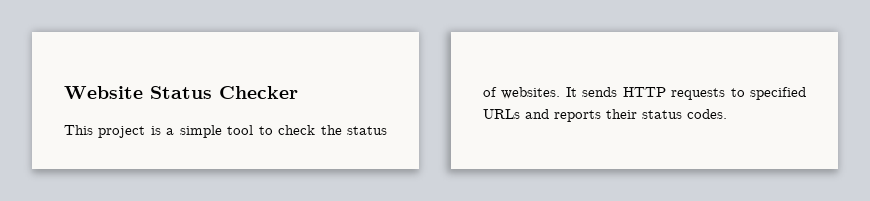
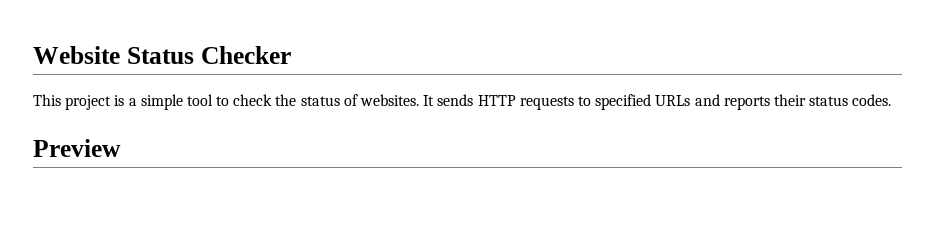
(727, 114) none -> [33,139,121,157] // Preview

